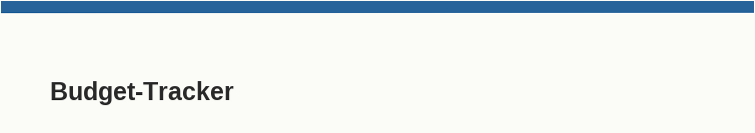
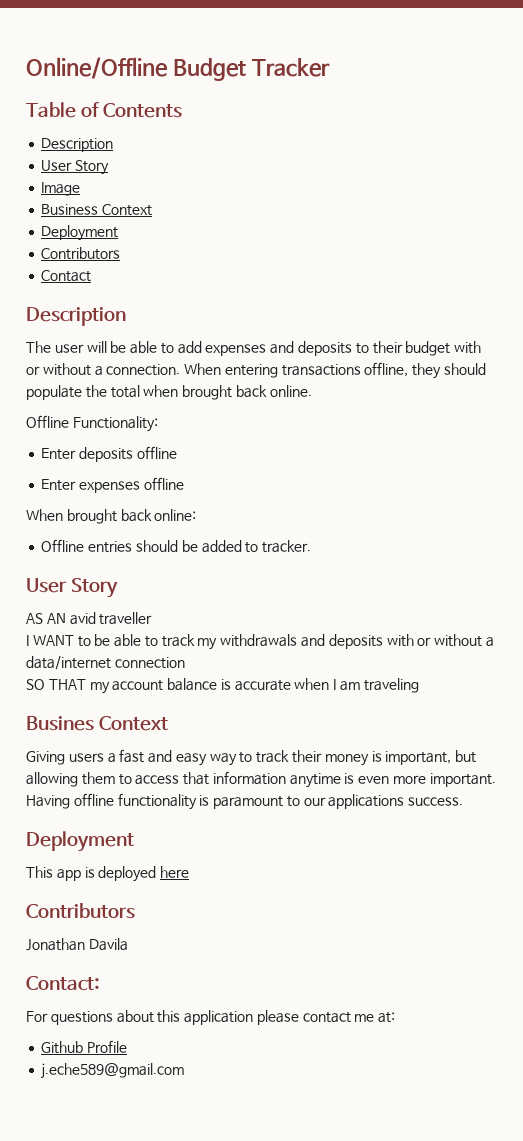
[50,81,235,106] Budget-Tracker -> [26,57,330,81] [26,102,183,118] [41,138,114,152] [41,160,110,175] [41,182,81,196] [41,204,153,216] [41,225,119,241] [41,247,121,260] [41,270,92,282] [26,307,126,326] [26,341,482,356] [26,362,487,379] [26,385,312,400] [26,415,158,432] [41,446,177,462] [41,477,184,493] [26,509,197,524] [41,539,312,553] [26,578,119,598] [26,612,153,625] [26,634,494,650] [26,656,185,670] [26,678,419,694] [26,716,169,731] [26,749,477,766] [26,771,496,788] [26,793,464,810] [26,831,134,852] [26,866,190,882] [26,903,135,919] [26,938,128,951] [26,976,100,991] [26,1010,396,1025] [41,1040,128,1054] [41,1063,185,1079] Online/Offline Budget Tracker // Table of Contents // Description // User Story // Image // Business Context // Deployment // Contributors // Contact // Description // The user will be able to add expenses and deposits to their budget with or without a connection. When entering transactions offline, they should populate the total when brought back online. // Offline Functionality: // Enter deposits offline // Enter expenses offline // When brought back online: // Offline entries should be added to tracker. // User Story // AS AN avid traveller // I WANT to be able to track my withdrawals and deposits with or without a data/internet connection // SO THAT my account balance is accurate when I am traveling // Busines Context // Giving users a fast and easy way to track their money is important, but allowing them to access that information anytime is even more important. Having offline functionality is paramount to our applications success. // Deployment // This app is deployed here // Contributors // Jonathan Davila // Contact: // For questions about this application please contact me at: // Github Profile // j.eche589@gmail.com

